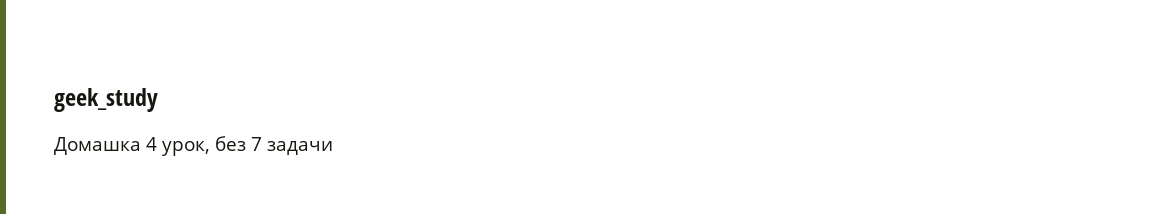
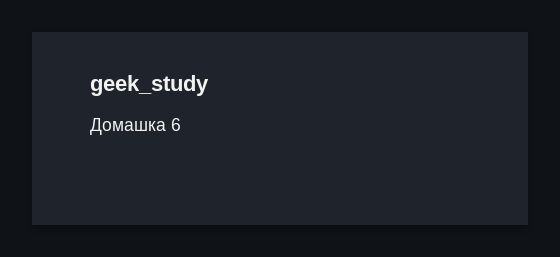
[146,136,333,156] 4 урок, без 7 задачи -> [171,118,181,131] 6

